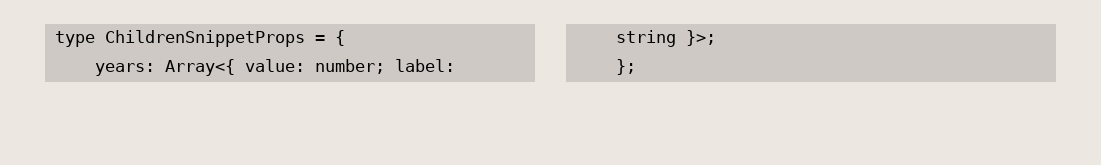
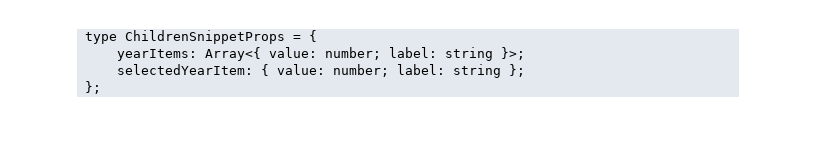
[95,63,156,76] years: -> [117,49,198,61] yearItems:
[616,59,637,75] }; -> [117,64,526,78] [85,81,102,94] selectedYearItem: { value: number; label: string }; // };

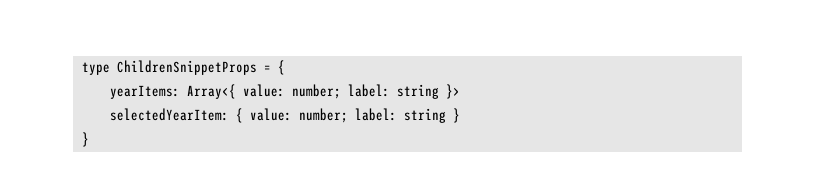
[501,47,526,60] }>; -> [445,84,460,99] }>
[509,64,526,77] [85,81,102,94] }; // }; -> [452,108,460,123] [81,132,89,147] } // }

